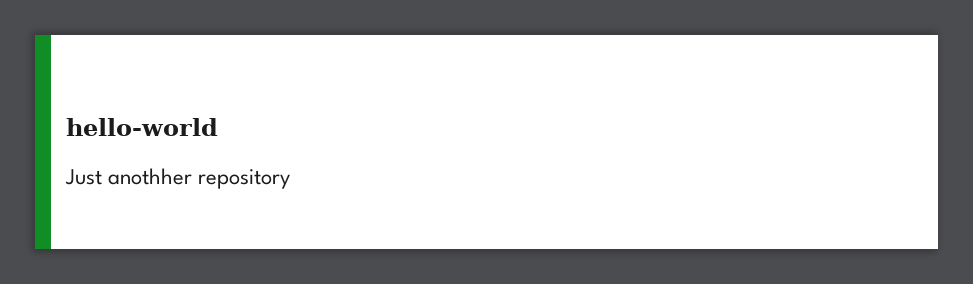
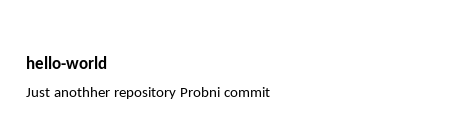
(291, 179) none -> [179,87,270,97] Probni commit

